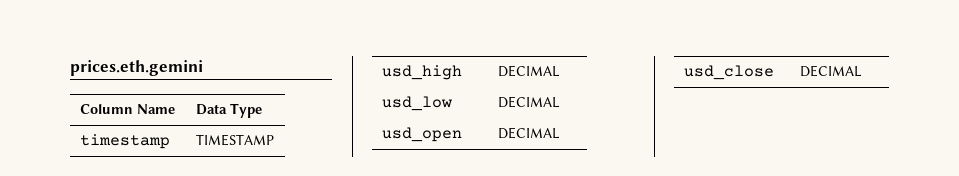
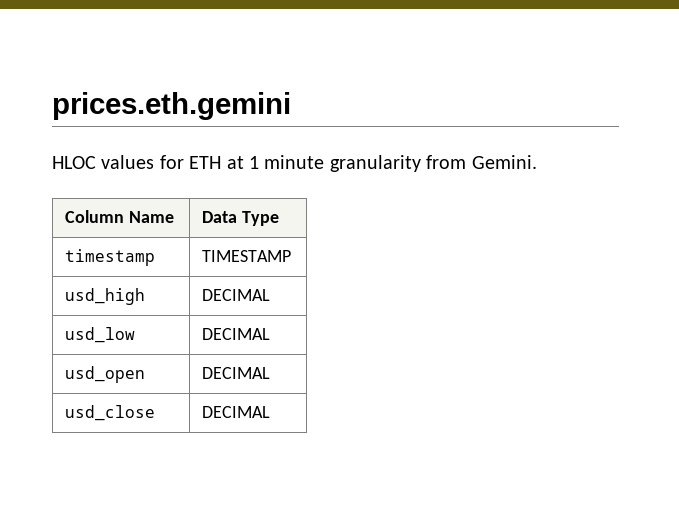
(203, 68) none -> [52,155,537,172] // HLOC values for ETH at 1 minute granularity from Gemini.

